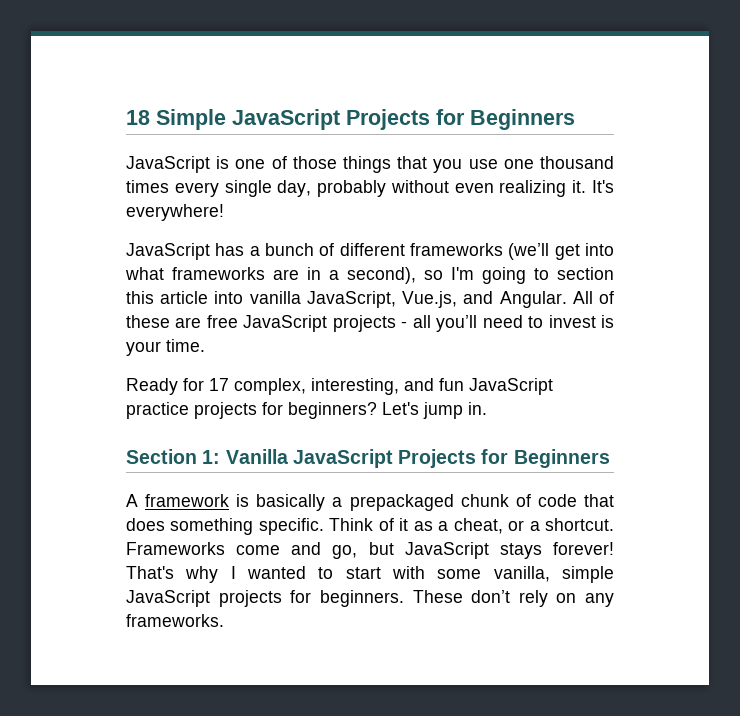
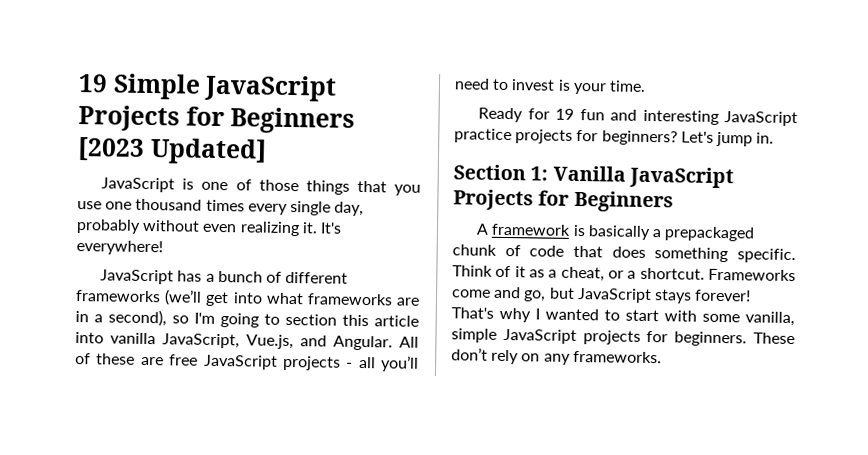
[126,110,150,125] 18 -> [78,74,108,93] 19
(575, 119) none -> [77,137,267,165] [2023 Updated]
[209,378,464,395] 17 complex, interesting, and fun -> [555,108,719,125] 19 fun and interesting

